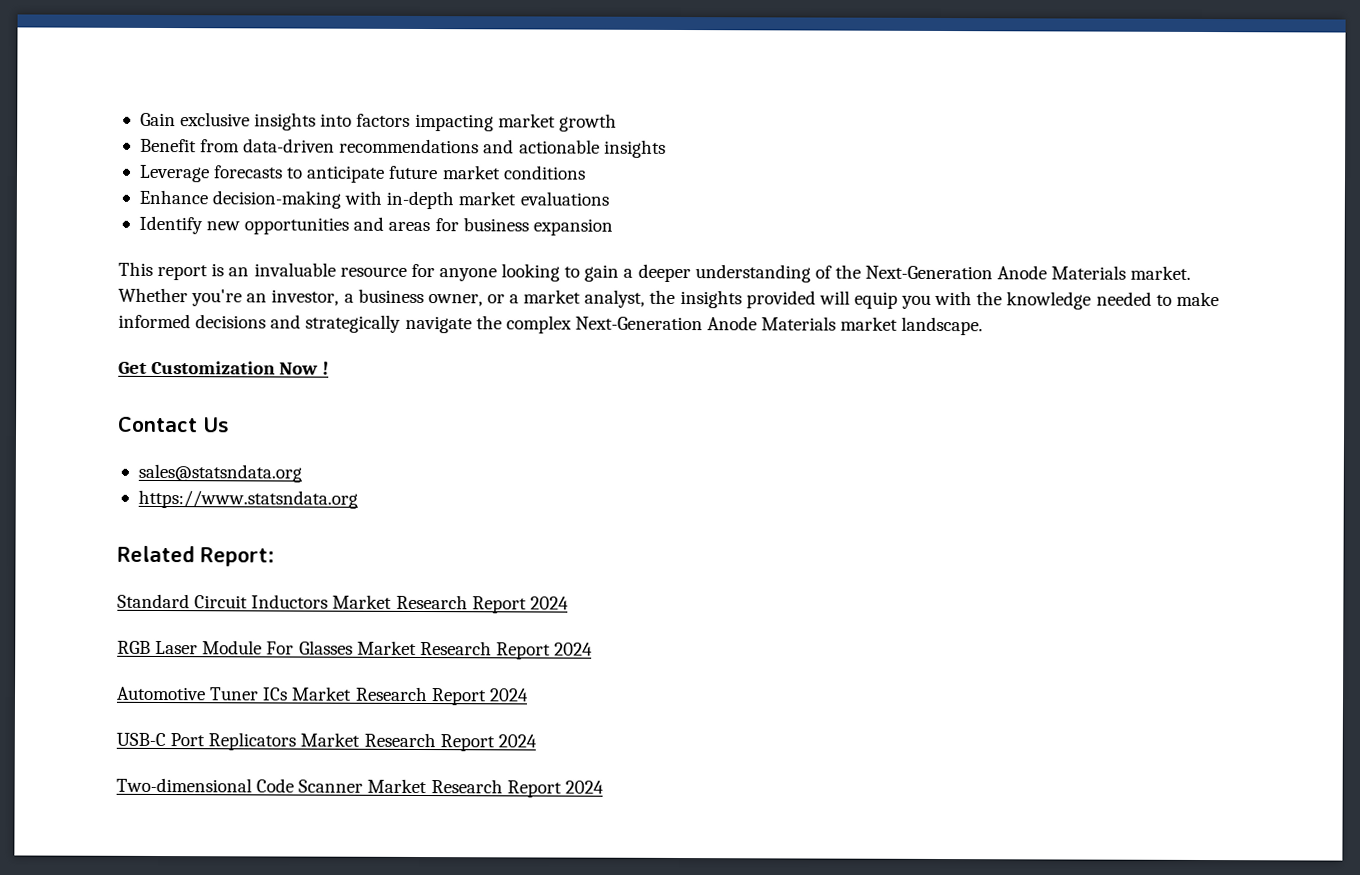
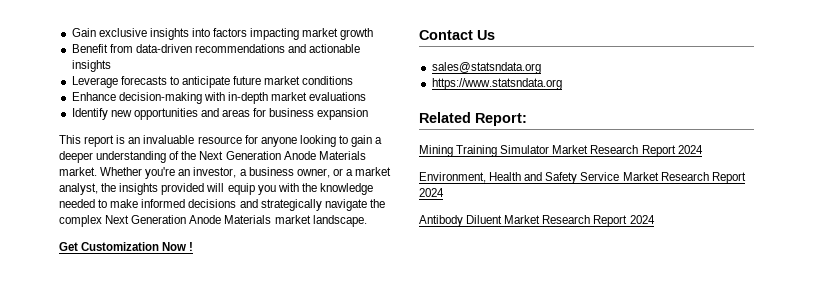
[865,265,994,280] Next-Generation -> [199,151,281,160] Next Generation
[574,316,703,331] Next-Generation -> [105,215,187,224] Next Generation
[117,593,569,614] [117,640,594,660] [116,686,529,706] [116,732,537,752] [116,777,604,798] Standard Circuit Inductors Market Research Report 2024 // RGB Laser Module For Glasses Market Research Report 2024 // Automotive Tuner ICs Market Research Report 2024 // USB-C Port Replicators Market Research Report 2024 // Two-dimensional Code Scanner Market Research Report 2024 -> [419,145,703,157] [419,172,746,184] [419,188,444,197] [419,215,655,227] Mining Training Simulator Market Research Report 2024 // Environment, Health and Safety Service Market Research Report 2024 // Antibody Diluent Market Research Report 2024

